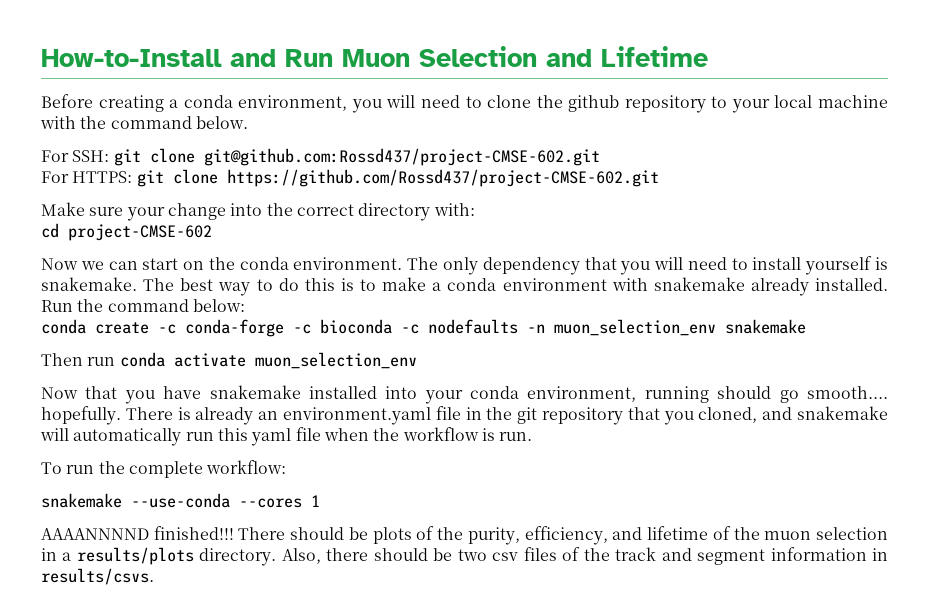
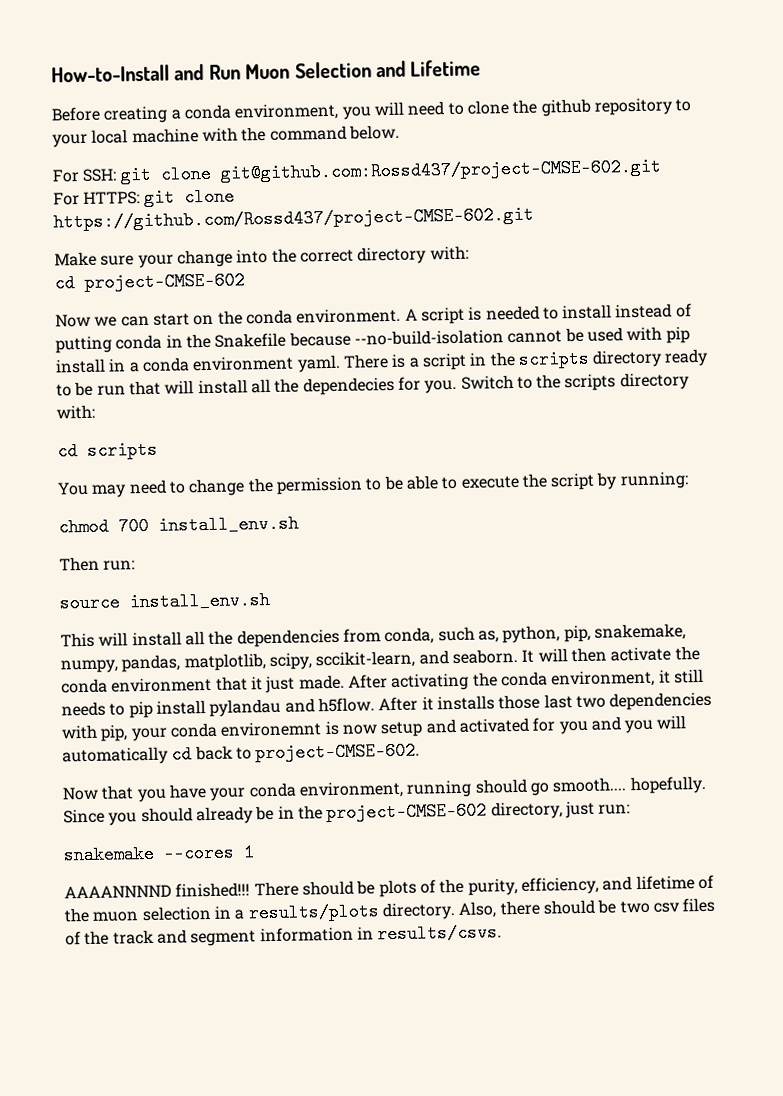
[407,256,889,275] [41,277,888,296] [41,299,245,312] [41,319,806,337] [41,352,417,369] The only dependency that you will need to install yourself is snakemake. The best way to do this is to make a conda environment with snakemake already installed. Run the command below: // conda create -c conda-forge -c bioconda -c nodefaults -n muon_selection_env snakemake // Then run conda activate muon_selection_env -> [404,303,692,325] [55,326,690,354] [55,348,710,374] [56,372,690,397] [56,404,95,420] [57,440,158,461] [57,471,689,498] [58,514,299,537] [59,556,136,572] [59,590,270,613] [60,623,686,648] [60,646,700,674] [61,668,704,694] [61,691,713,719] [61,715,687,742] [62,741,421,766] A script is needed to install instead of putting conda in the Snakefile because --no-build-isolation cannot be used with pip install in a conda environment yaml. There is a script in the scripts directory ready to be run that will install all the dependecies for you. Switch to the scripts directory with: // cd scripts // You may need to change the permission to be able to execute the script by running: // chmod 700 install_env.sh // Then run: // source install_env.sh // This will install all the dependencies from conda, such as, python, pip, snakemake, numpy, pandas, matplotlib, scipy, sccikit-learn, and seaborn. It will then activate the conda environment that it just made. After activating the conda environment, it still needs to pip install pylandau and h5flow. After it installs those last two dependencies with pip, your conda environemnt is now setup and activated for you and you will automatically cd back to project-CMSE-602.
[209,385,418,399] snakemake installed into -> (207, 791) none
[125,406,888,425] [40,427,533,446] [41,460,287,478] [41,493,230,508] There is already an environment.yaml file in the git repository that you cloned, and snakemake will automatically run this yaml file when the workflow is run. // To run the complete workflow: // snakemake --use-conda -> [63,800,631,826] [63,844,155,865] Since you should already be in the project-CMSE-602 directory, just run: // snakemake

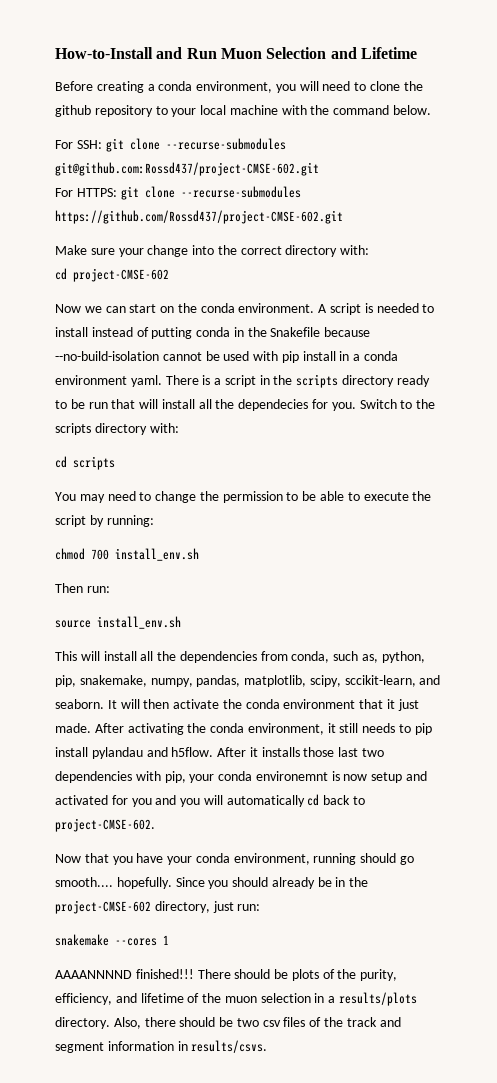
(212, 174) none -> [165,138,286,150] --recurse-submodules
(235, 197) none -> [180,186,301,198] --recurse-submodules

